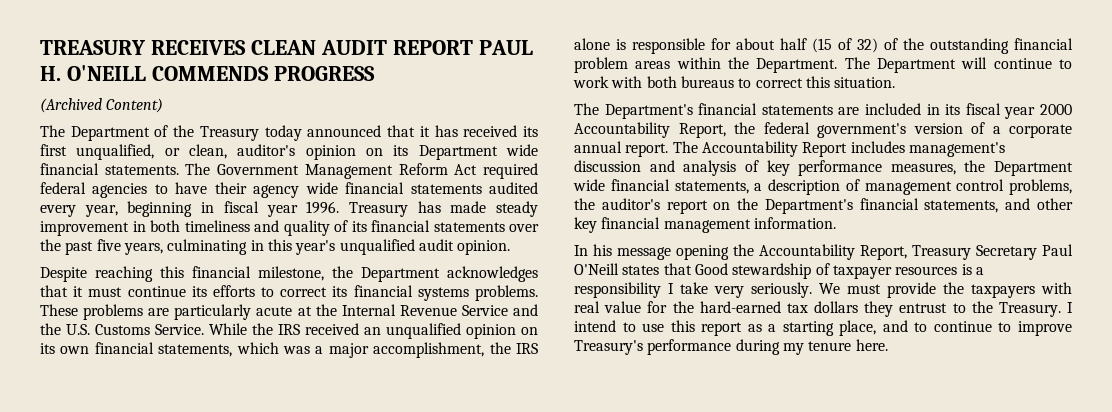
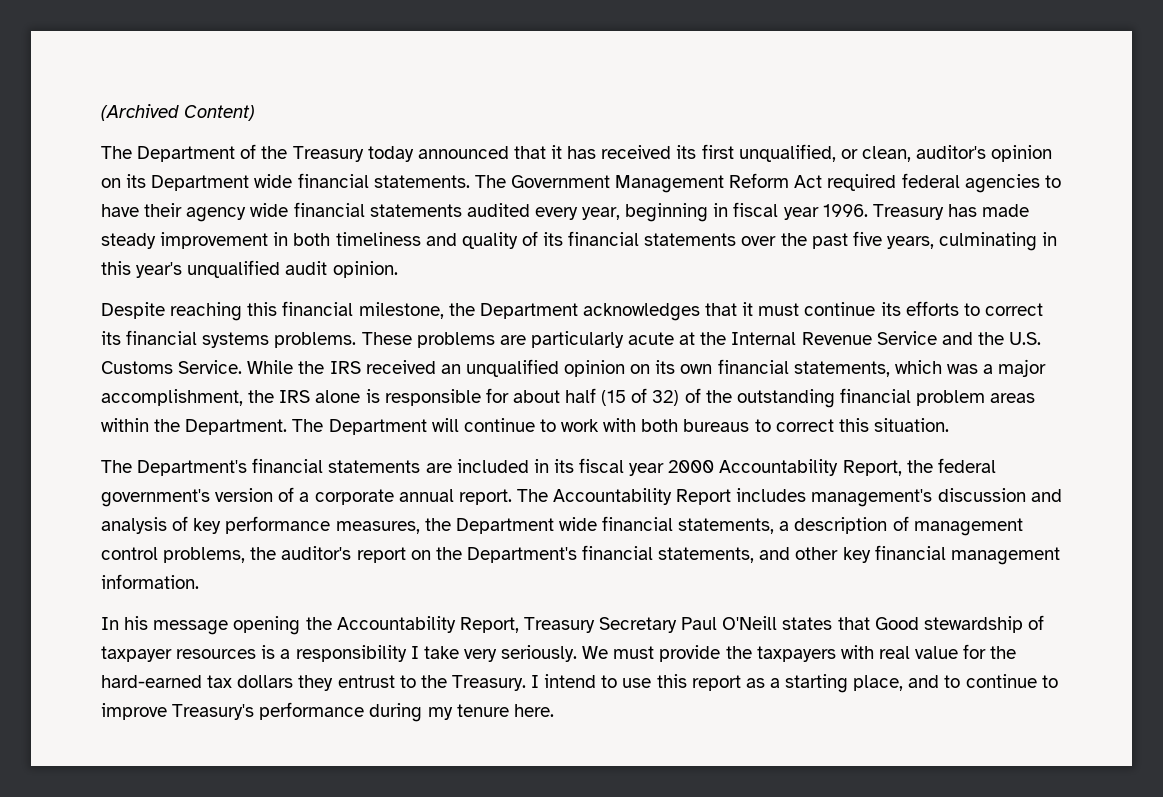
[40,40,533,55] [40,65,375,81] TREASURY RECEIVES CLEAN AUDIT REPORT PAUL H. O'NEILL COMMENDS PROGRESS // -> (101, 112) none

